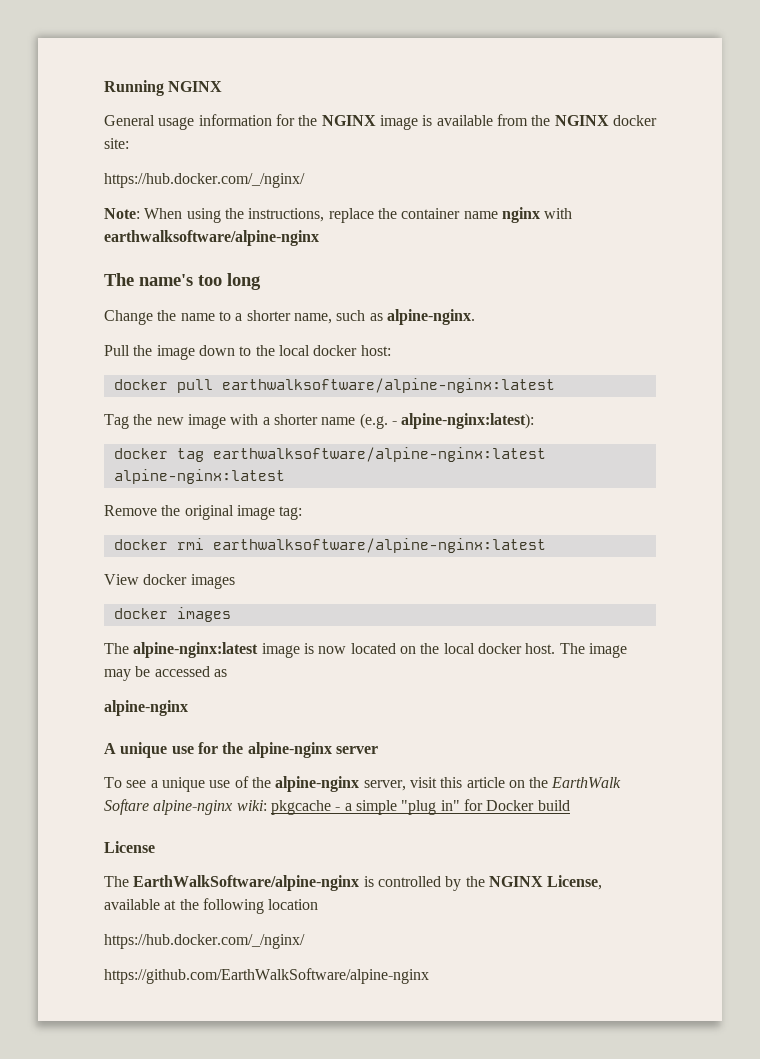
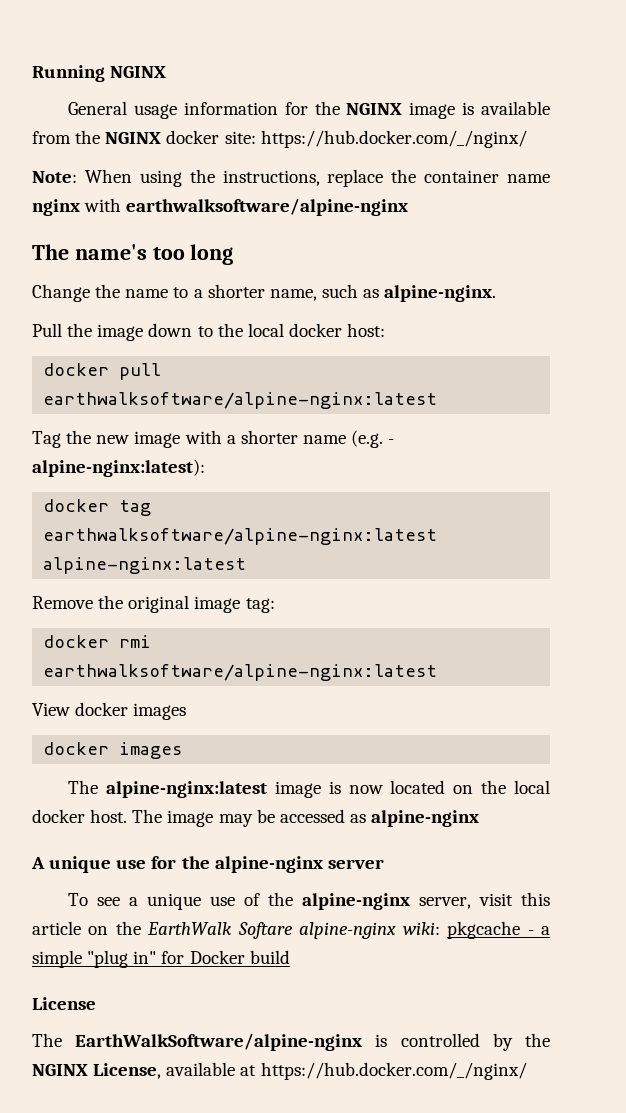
(129, 143) // -> (256, 137) none
(227, 673) // -> (366, 818) none
[179,898,319,914] [104,934,305,949] [104,968,429,984] the following location // https://hub.docker.com/_/nginx/ // https://github.com/EarthWalkSoftware/alpine-nginx -> [260,1062,527,1080] https://hub.docker.com/_/nginx/

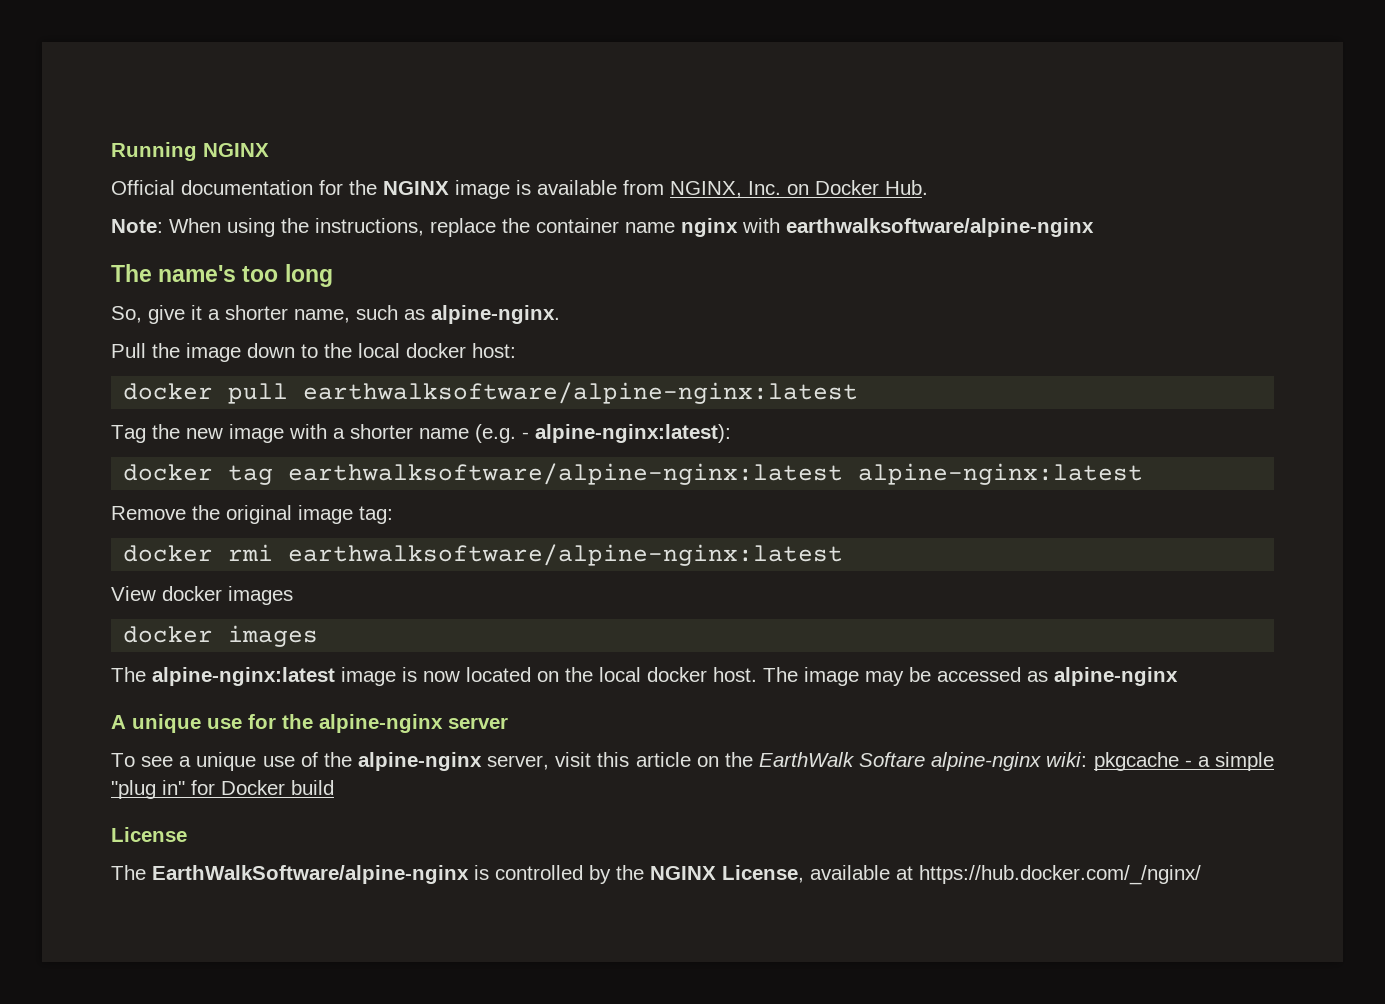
[68,101,278,119] General usage information -> [111,180,313,195] Official documentation
[75,130,527,148] the NGINX docker site: https://hub.docker.com/_/nginx/ -> [670,180,928,198] NGINX, Inc. on Docker Hub.
[32,284,189,302] Change the name to -> [111,305,202,324] So, give it

